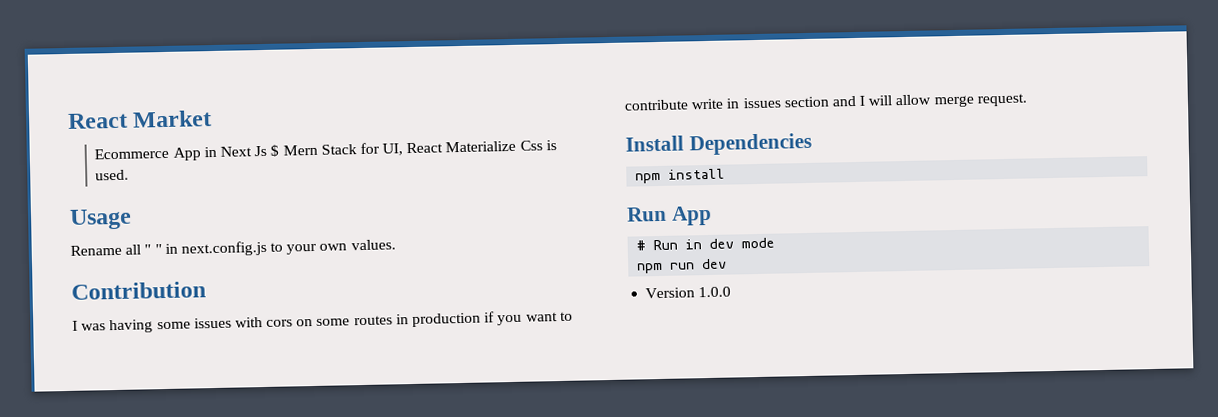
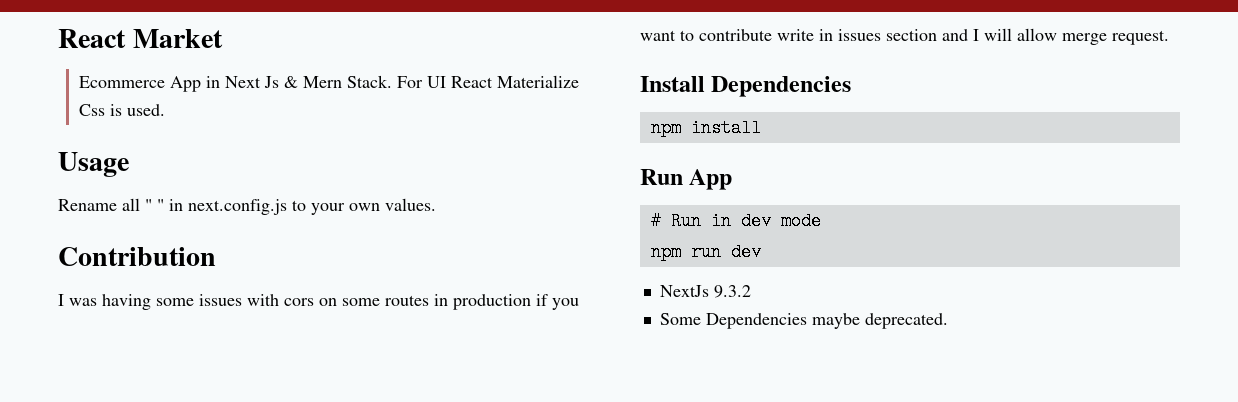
[270,142,404,157] $ Mern Stack for UI, -> [284,75,447,88] & Mern Stack. For UI
[645,286,732,299] Version 1.0.0 -> [659,285,751,298] [659,313,948,329] NextJs 9.3.2 // Some Dependencies maybe deprecated.

